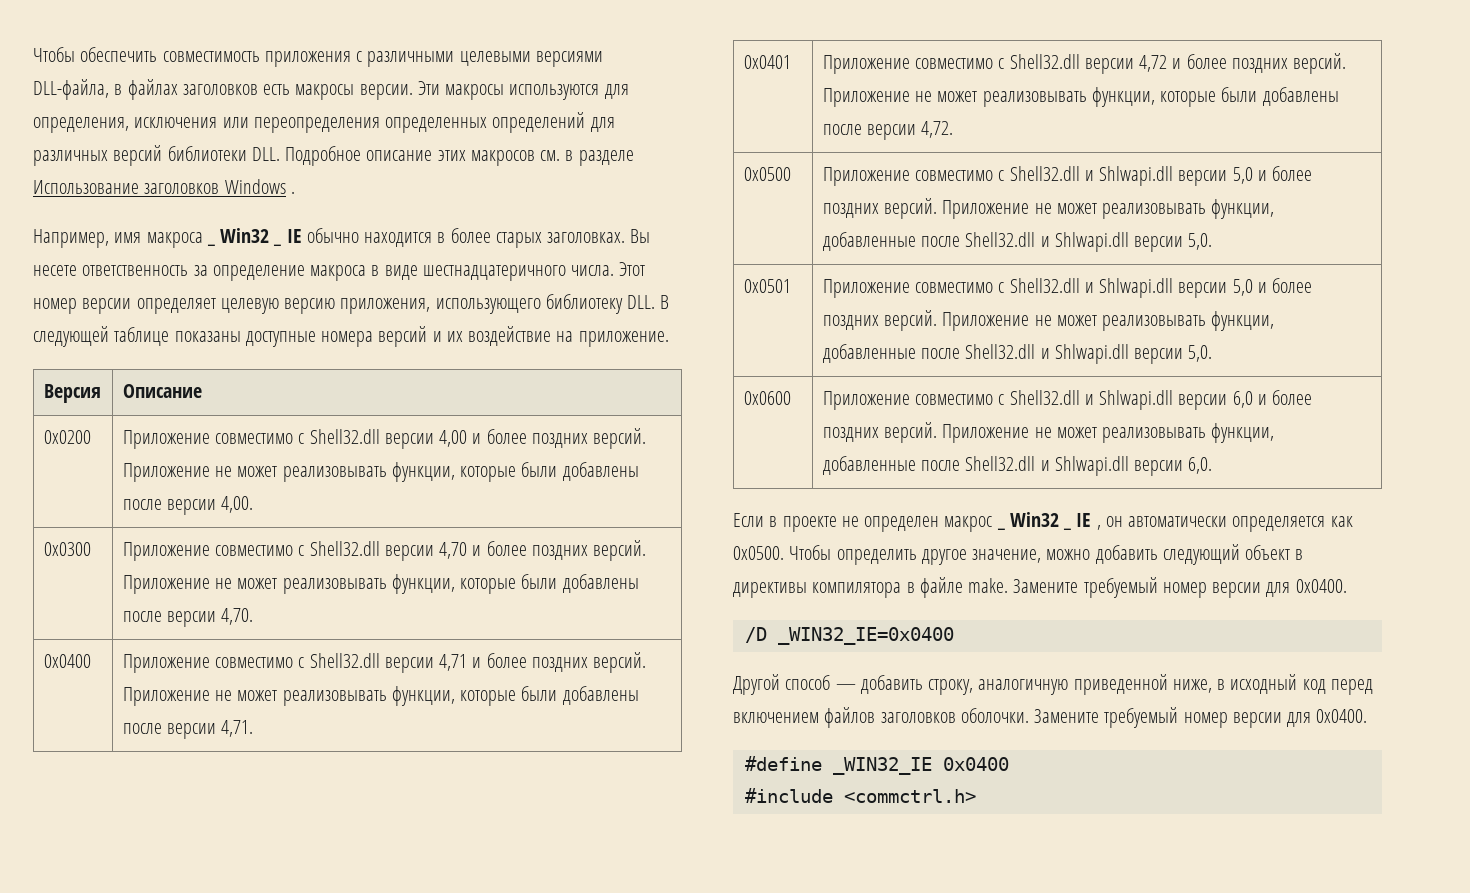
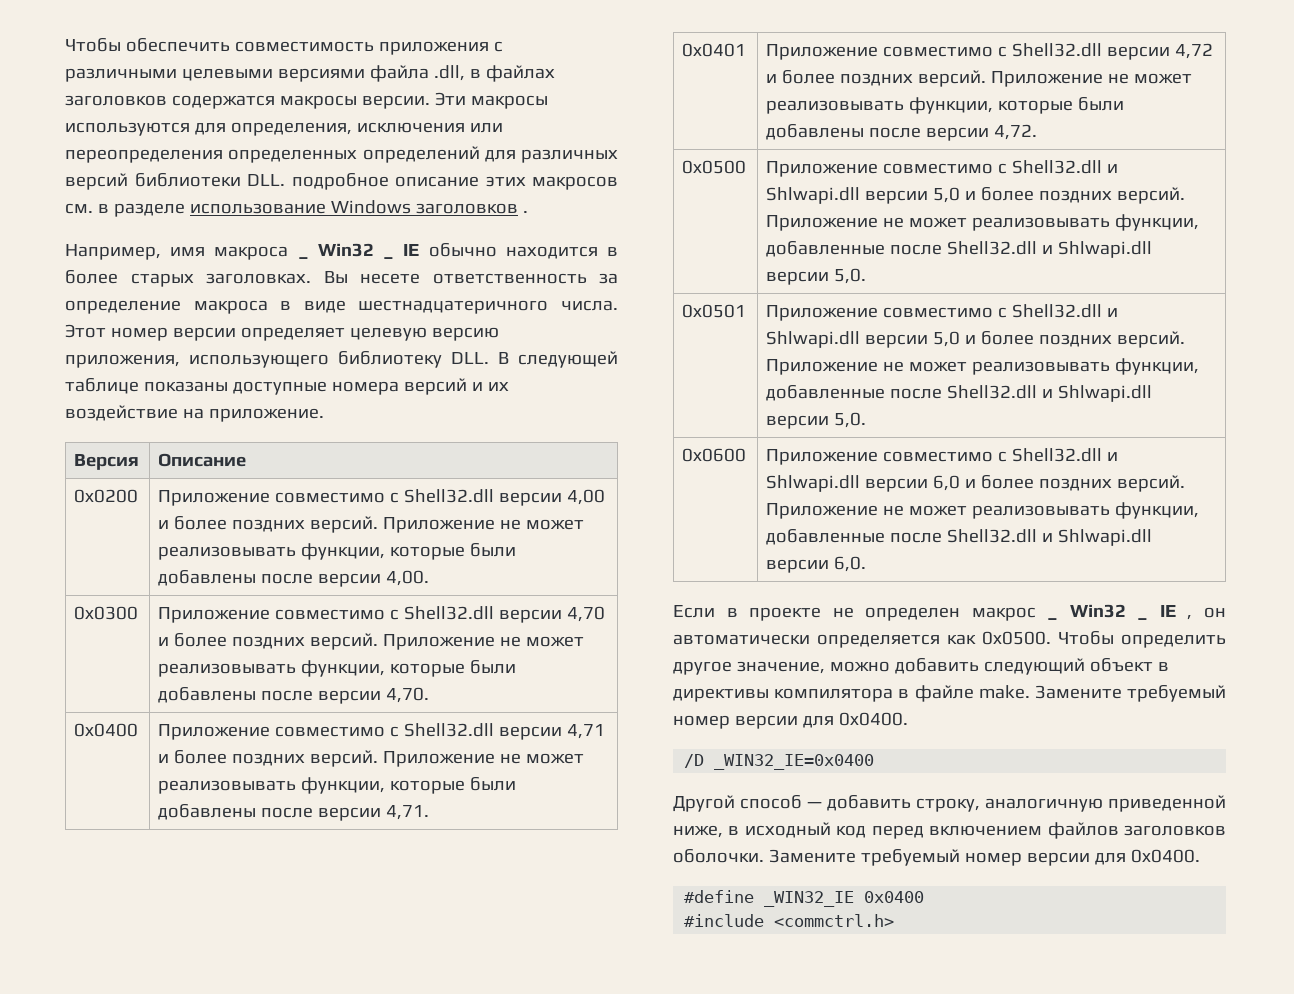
[33,79,109,100] DLL-файла, -> [369,65,465,82] файла .dll,
[263,84,291,95] есть -> [171,95,275,109] содержатся
[285,146,362,166] Подробное -> [291,173,389,190] подробное
[33,179,286,194] Использование заголовков Windows -> [189,200,518,214] использование Windows заголовков

